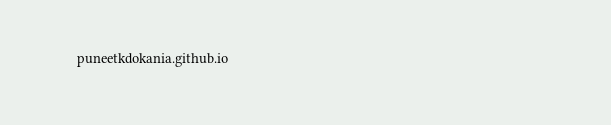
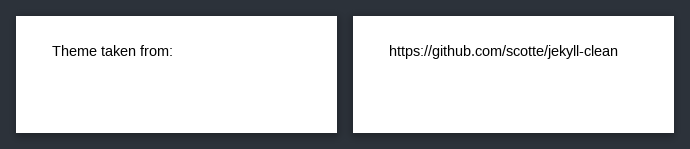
[77,53,228,67] puneetkdokania.github.io -> [52,45,618,59] Theme taken from: https://github.com/scotte/jekyll-clean

